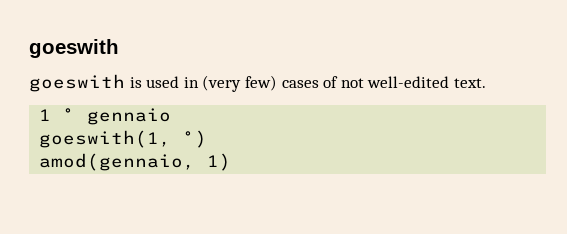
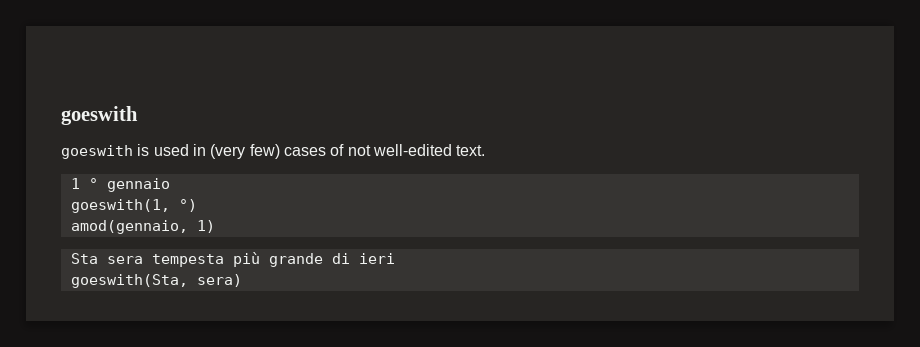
(232, 162) none -> [70,252,395,267] [70,274,242,288] // Sta sera tempesta più grande di ieri // goeswith(Sta, sera)

